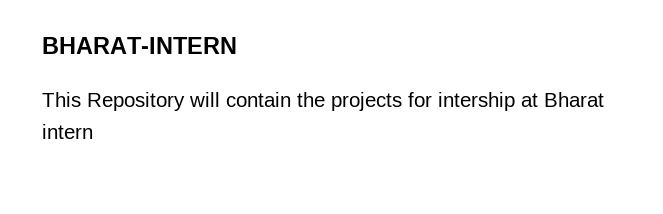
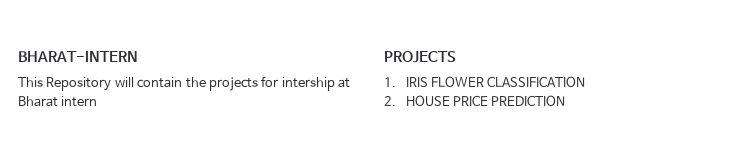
(93, 131) none -> [384,51,456,63] [384,76,586,87] [384,95,566,106] // PROJECTS // 1. IRIS FLOWER CLASSIFICATION // 2. HOUSE PRICE PREDICTION

